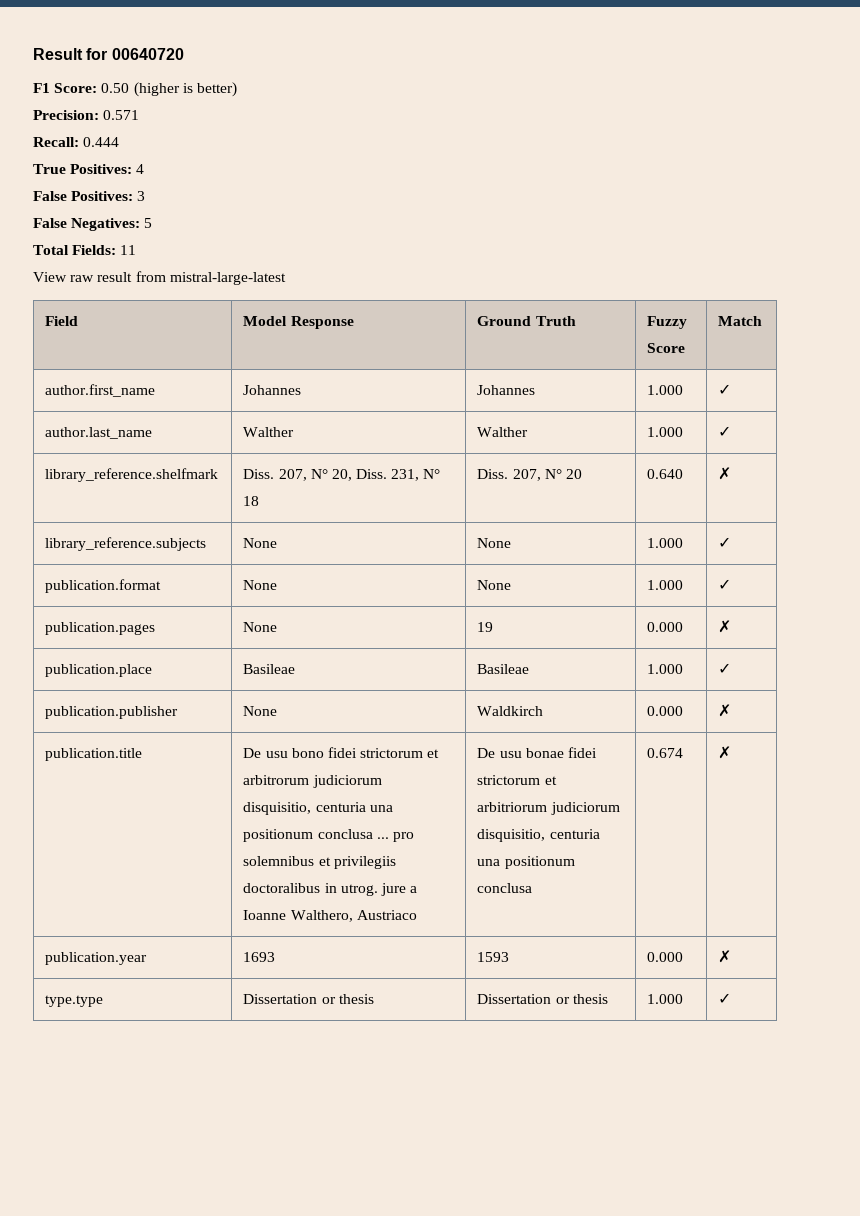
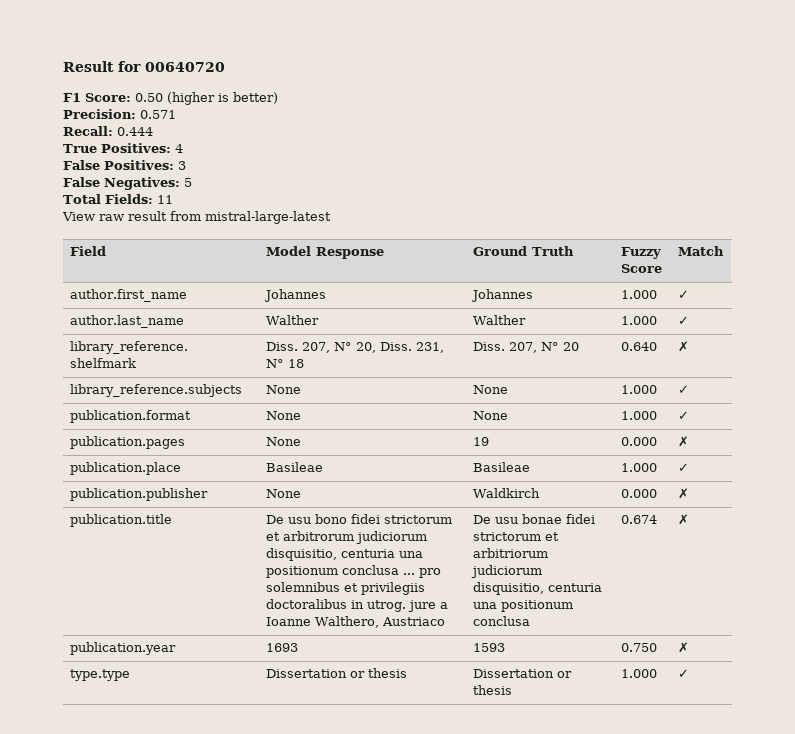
[647,952,684,962] 0.000 -> [620,643,657,652] 0.750

